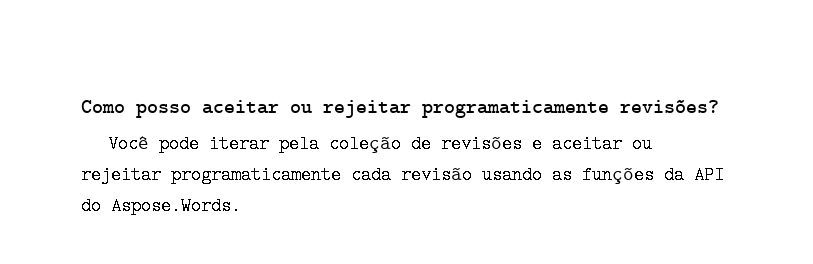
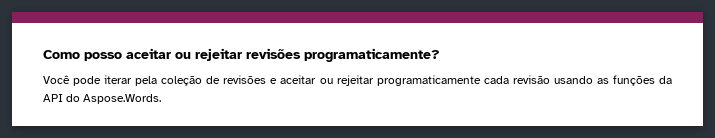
[422,100,719,118] programaticamente revisões? -> [246,48,440,62] revisões programaticamente?

